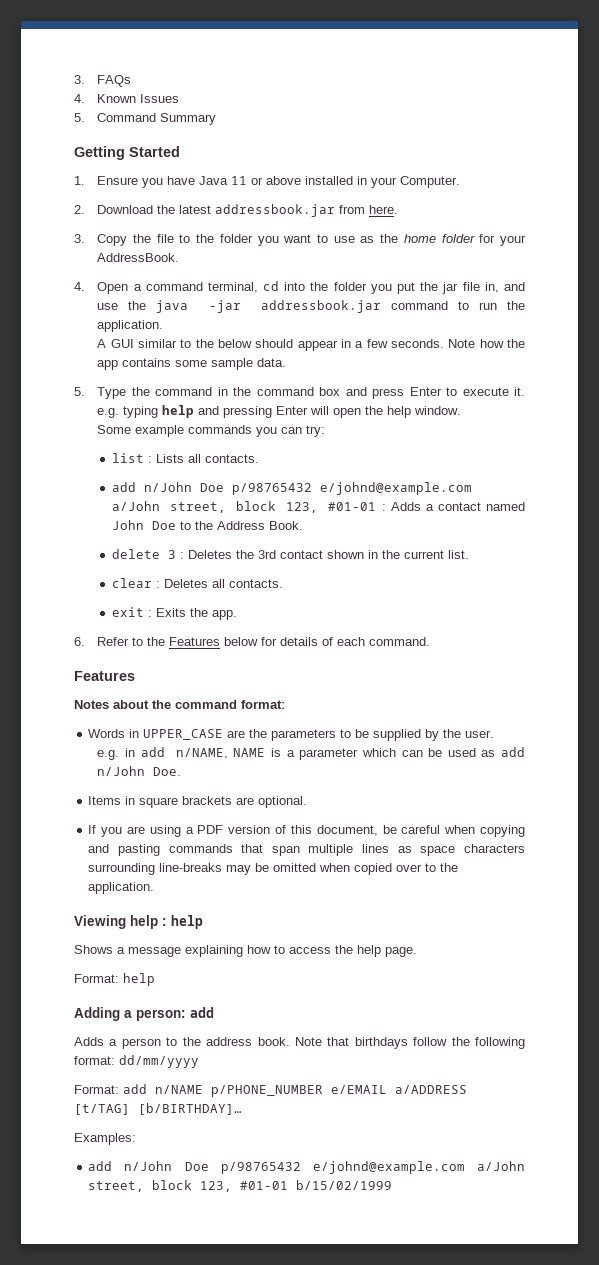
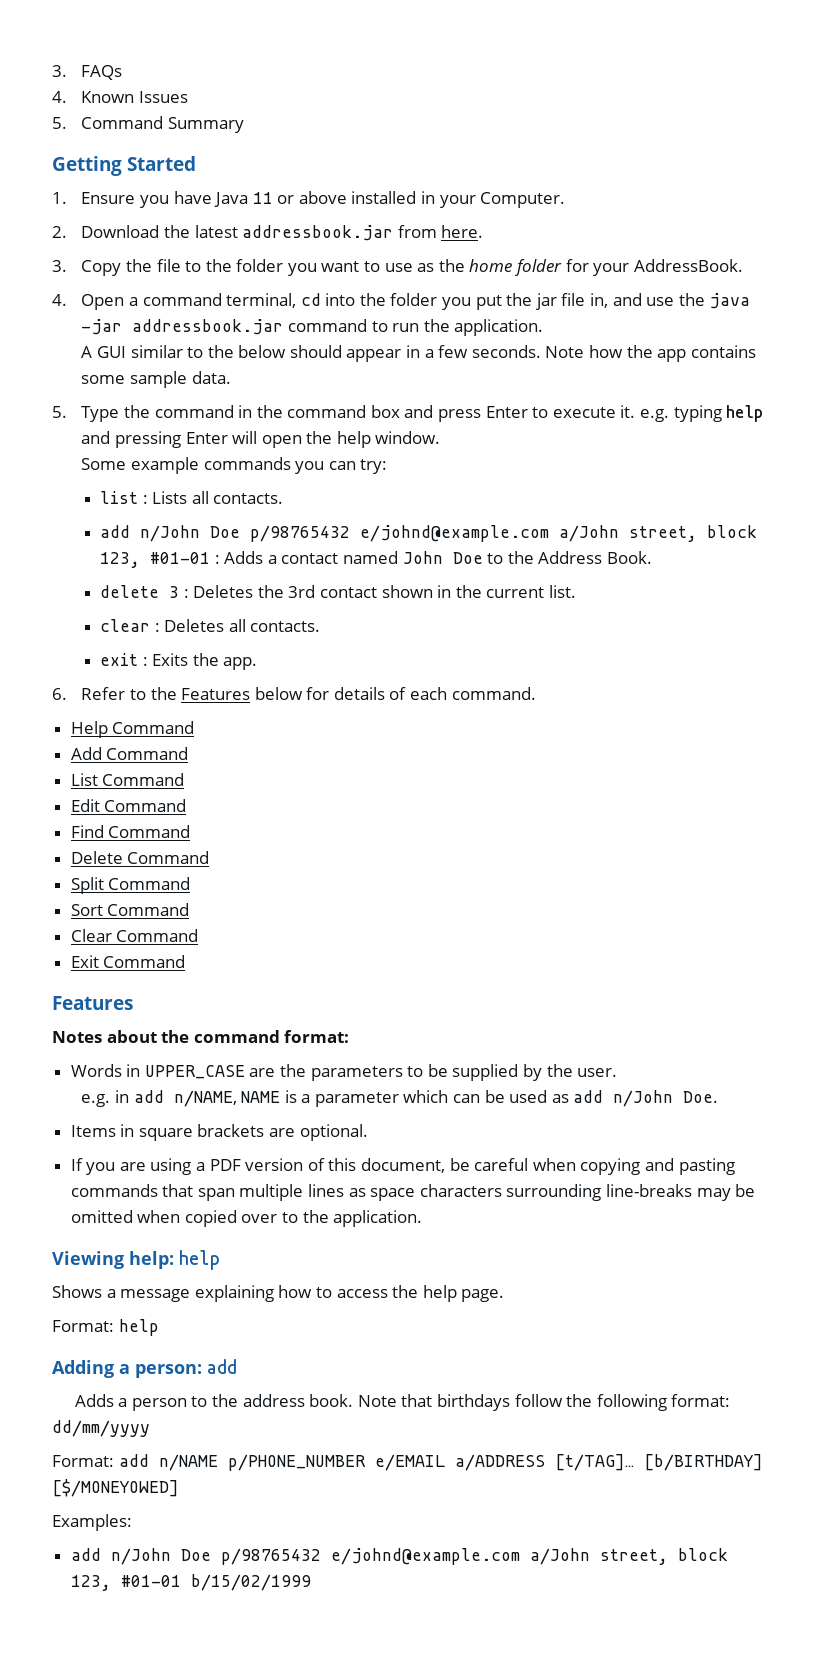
(431, 641) none -> [70,721,195,738] [70,747,189,760] [70,773,185,786] [70,799,187,812] [70,825,191,838] [70,851,210,864] [70,877,191,894] [70,903,190,916] [70,929,199,942] [70,955,186,968] // Help Command // Add Command // List Command // Edit Command // Find Command // Delete Command // Split Command // Sort Command // Clear Command // Exit Command
[130,915,167,929] help : -> [129,1251,174,1269] help:
[74,1103,242,1115] [t/TAG] [b/BIRTHDAY]… -> [554,1454,763,1471] [52,1479,179,1497] [t/TAG]… [b/BIRTHDAY] [$/MONEYOWED]

